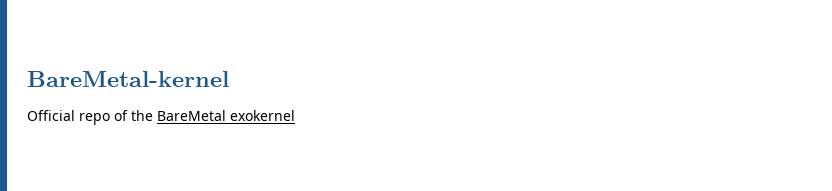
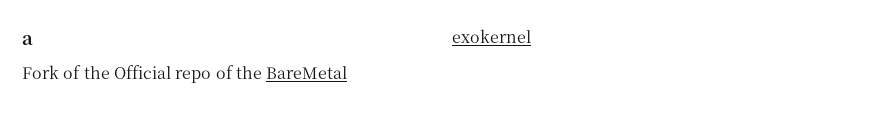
[27,71,229,87] BareMetal-kernel // -> [22,35,33,45] [22,65,110,79] a // Fork of the

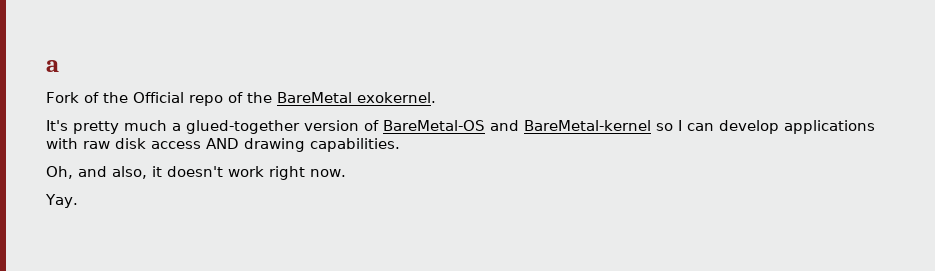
[452,29,531,43] exokernel -> [357,92,436,103] [46,120,875,134] [46,138,400,152] [46,166,346,180] [45,194,78,208] exokernel. // It's pretty much a glued-together version of BareMetal-OS and BareMetal-kernel so I can develop applications with raw disk access AND drawing capabilities. // Oh, and also, it doesn't work right now. // Yay.

